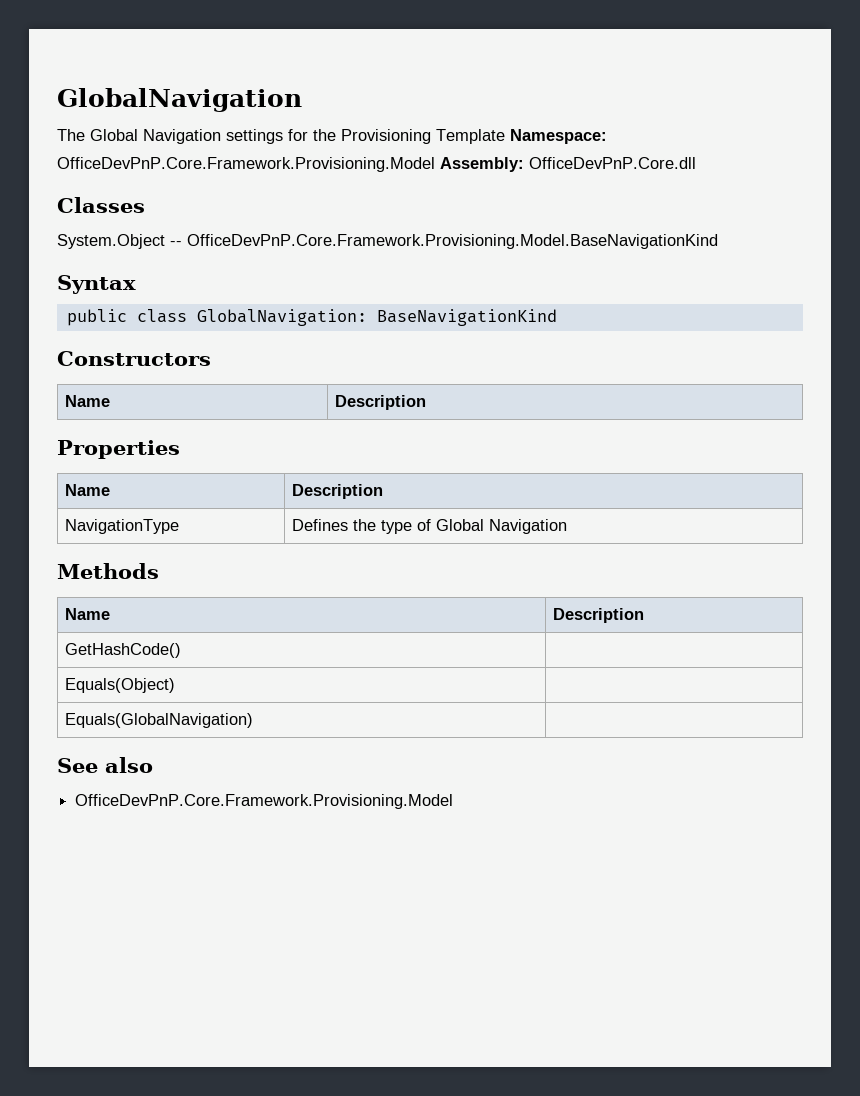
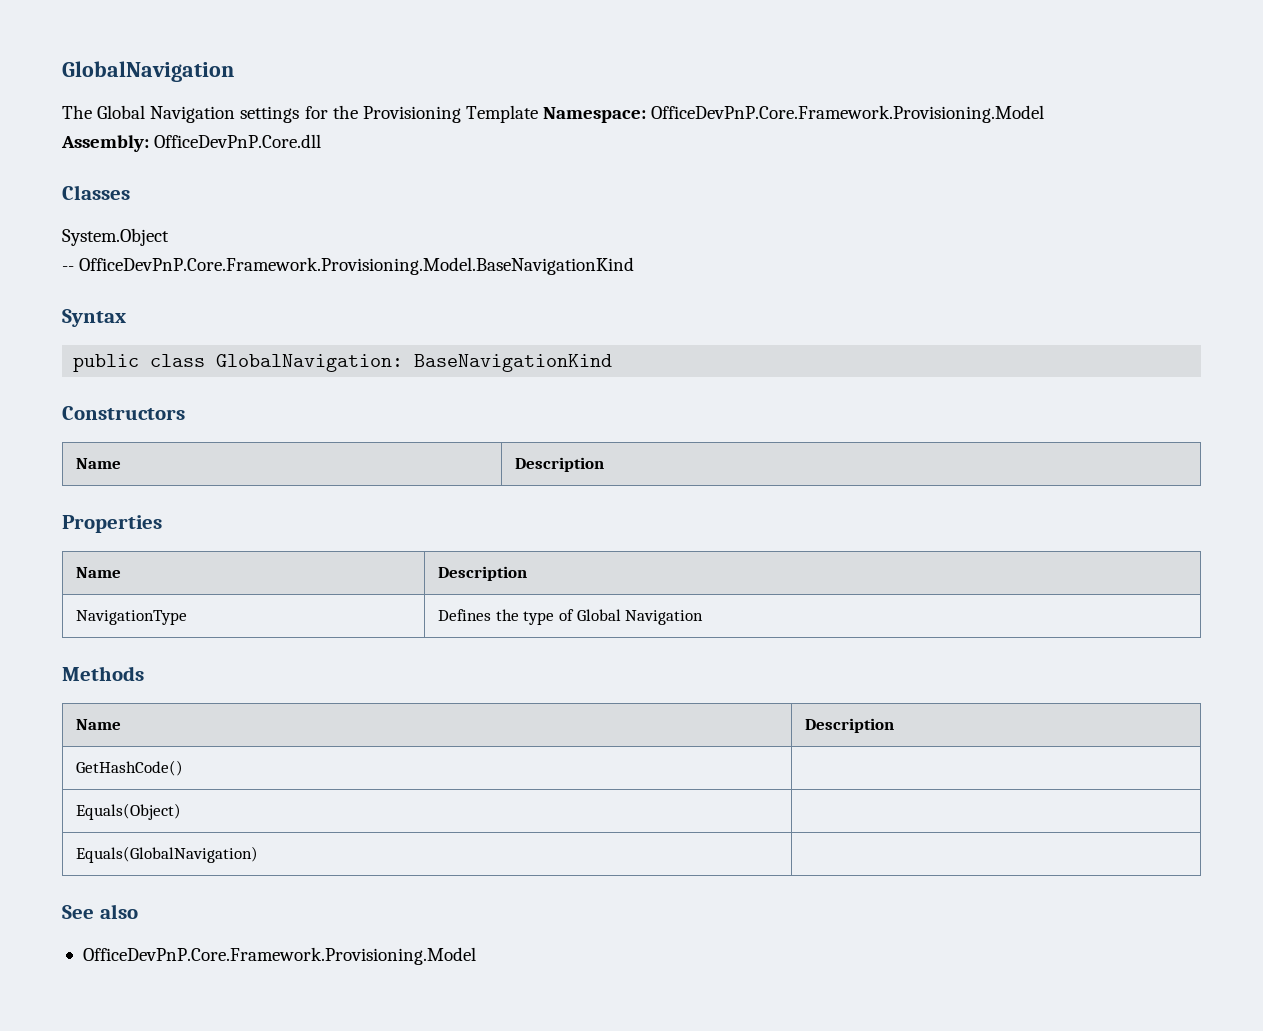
(435, 164) none -> (1045, 114) //
(165, 241) none -> (169, 237) //

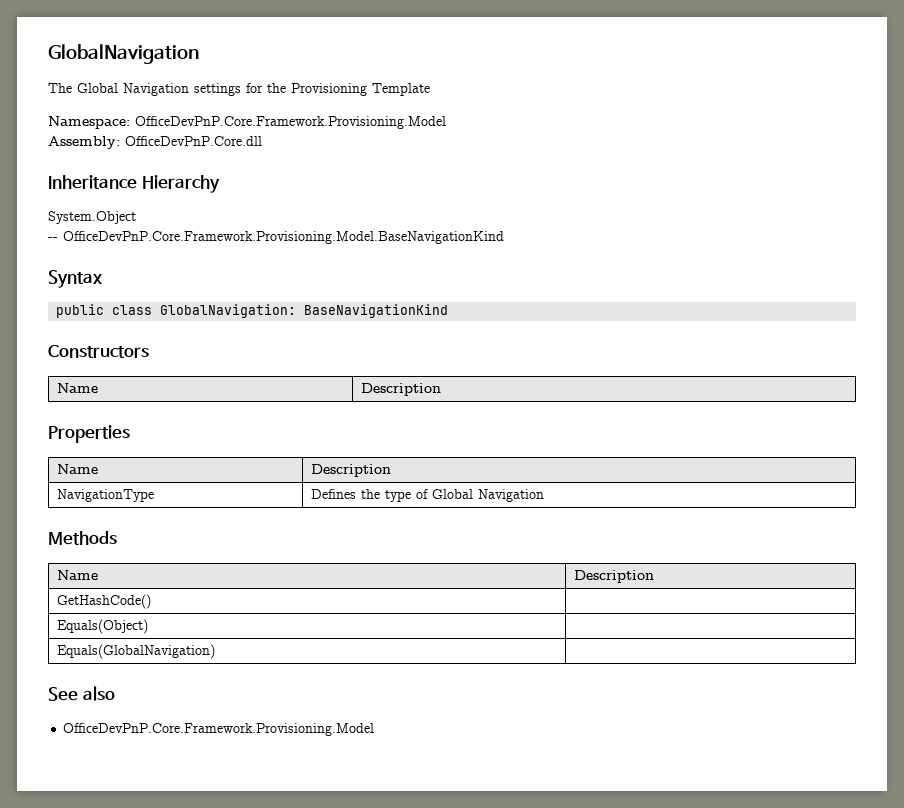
(538, 114) none -> (430, 89) //
[62,185,130,200] Classes -> [48,175,220,193] Inheritance Hierarchy

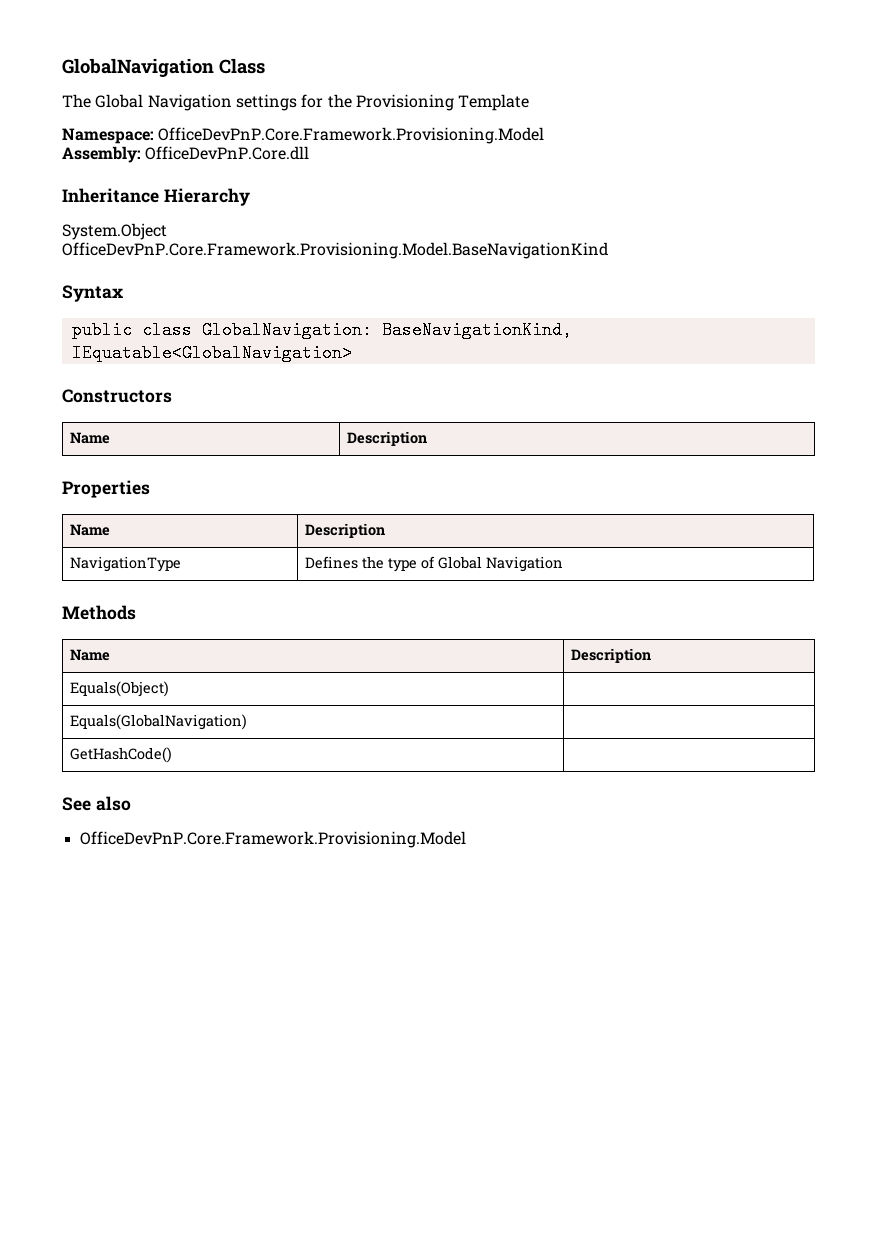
(199, 54) none -> [219,58,265,74] Class
[48,237,58,241] -- -> (167, 231) none
[304,304,449,318] BaseNavigationKind -> [381,321,572,339] [71,344,352,362] BaseNavigationKind, IEquatable<GlobalNavigation>
[56,594,151,609] // GetHashCode() | -> (651, 655) none
(215, 651) none -> [69,747,172,763] // GetHashCode() |

